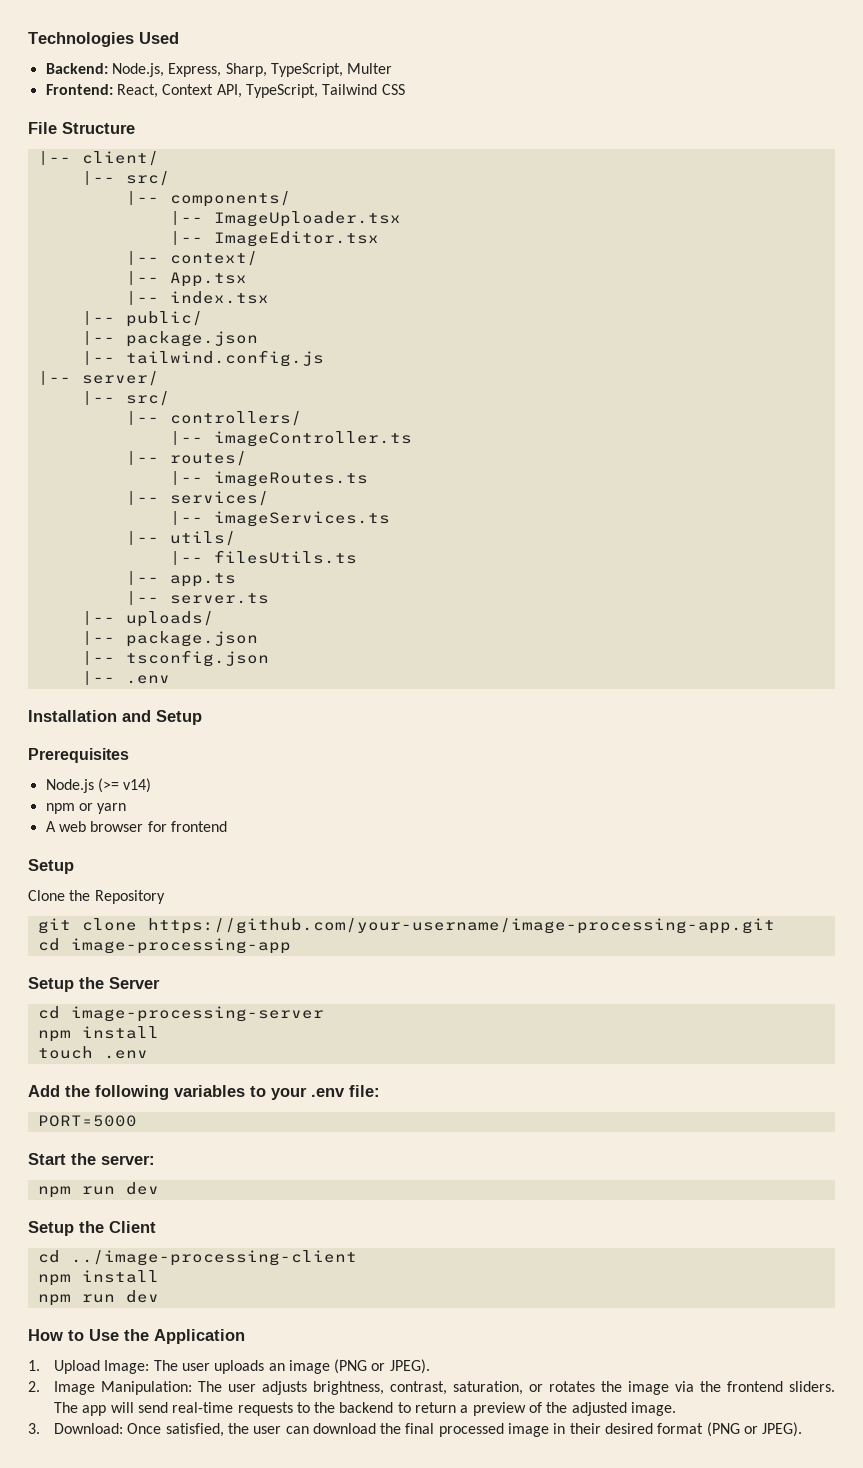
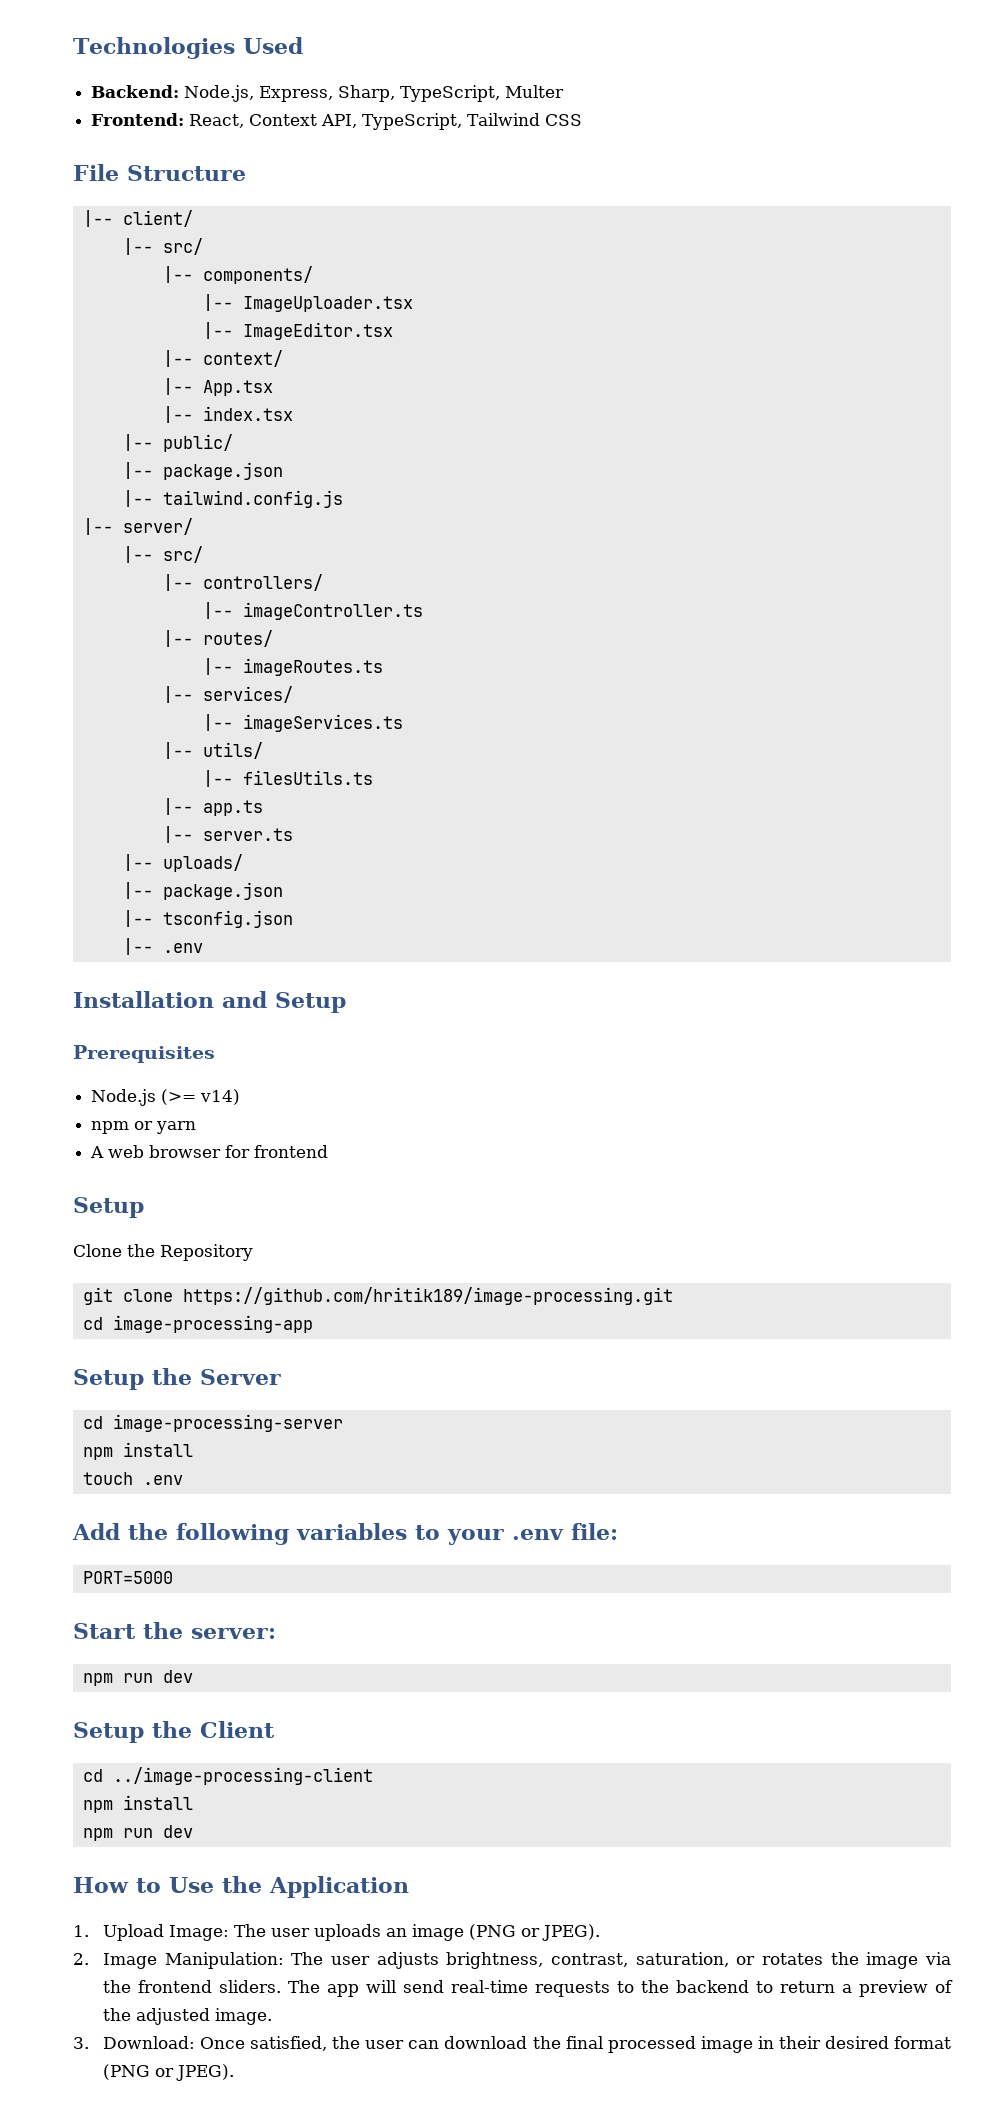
[147,918,775,934] https://github.com/your-username/image-processing-app.git -> [182,1287,673,1305] https://github.com/hritik189/image-processing.git

